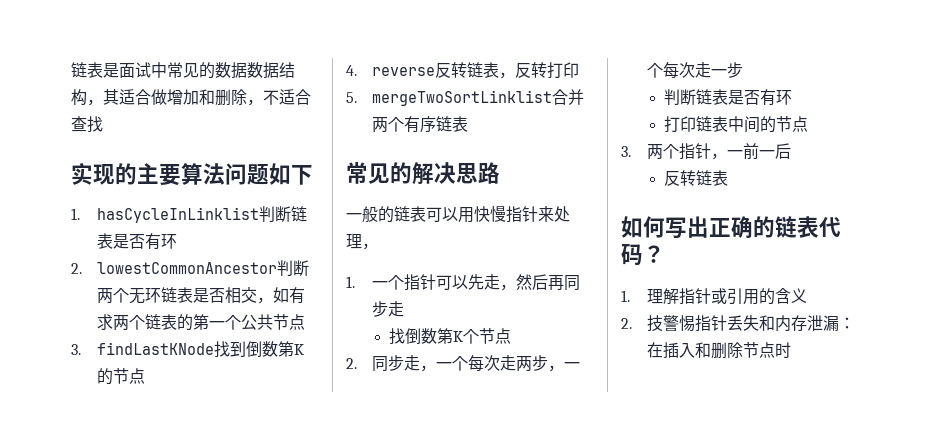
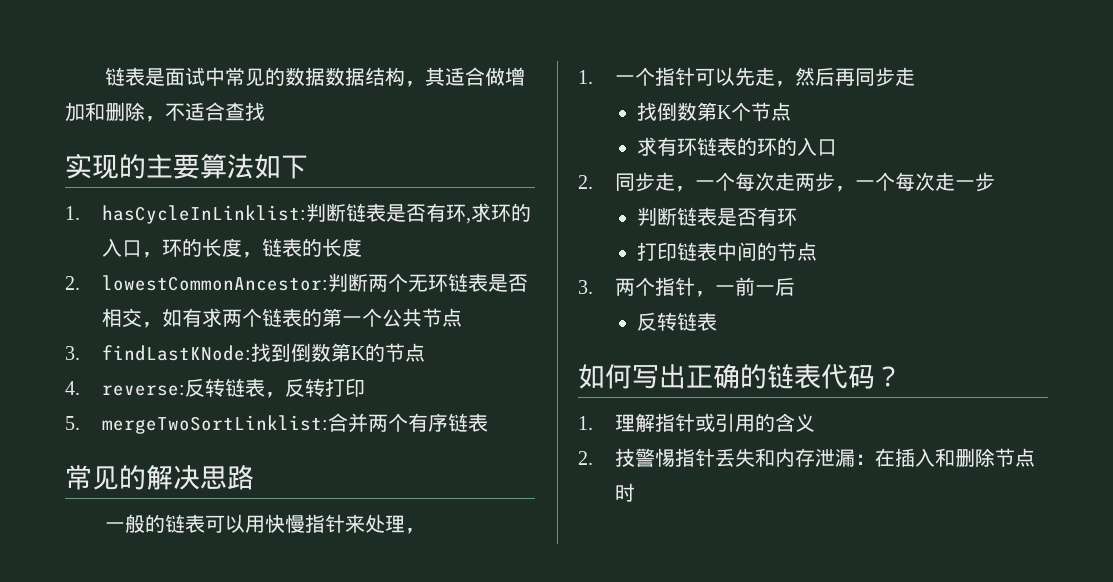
[225,163,269,185] 问题 -> (254, 166) none
[96,206,307,223] [96,233,177,250] [71,262,277,274] hasCycleInLinklist判断链表是否有环 // 2. lowestCommonAncestor -> [102,203,532,224] [102,238,363,258] [65,275,329,291] hasCycleInLinklist:判断链表是否有环,求环的入口，环的长度，链表的长度 // 2. lowestCommonAncestor:
[96,342,214,355] findLastKNode -> [102,345,252,361] findLastKNode:
[371,67,435,76] reverse -> [102,385,186,396] reverse:
[371,90,552,106] mergeTwoSortLinklist -> [102,415,329,434] mergeTwoSortLinklist:
(512, 336) none -> [637,137,838,156] // 求有环链表的环的入口

